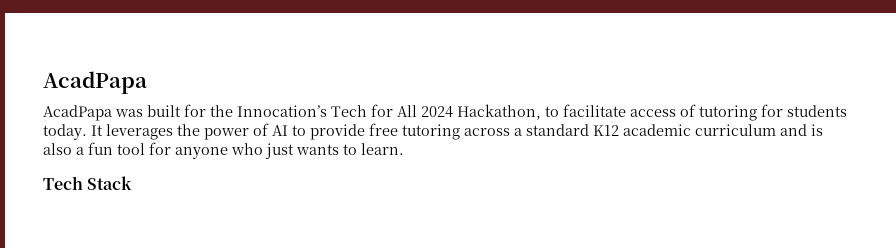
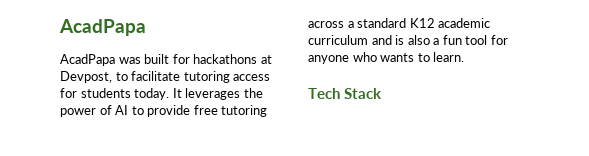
[210,104,757,121] the Innocation’s Tech for All 2024 Hackathon, to facilitate access of tutoring -> [193,54,272,64] [60,71,271,83] hackathons at Devpost, to facilitate tutoring access
[265,143,294,159] just -> (377, 57) none

